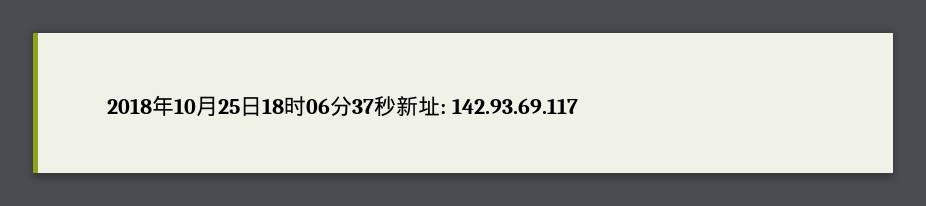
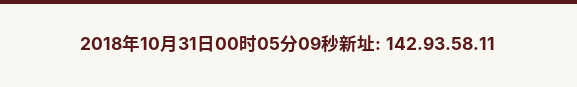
[218,96,374,116] 25日18时06分37 -> [178,35,321,53] 31日00时05分09
[451,98,578,114] 142.93.69.117 -> [385,36,495,50] 142.93.58.11

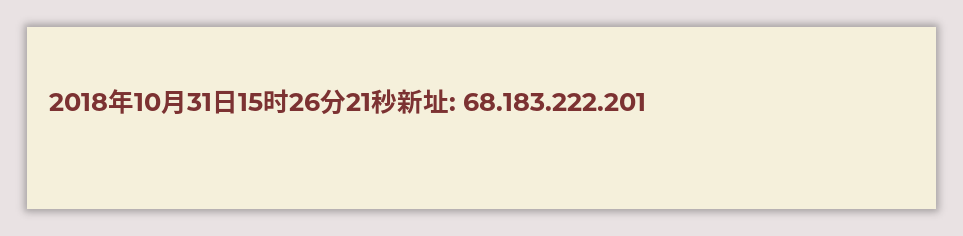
[215,35,321,53] 00时05分09 -> [238,89,371,115] 15时26分21
[385,36,495,50] 142.93.58.11 -> [463,93,646,111] 68.183.222.201

